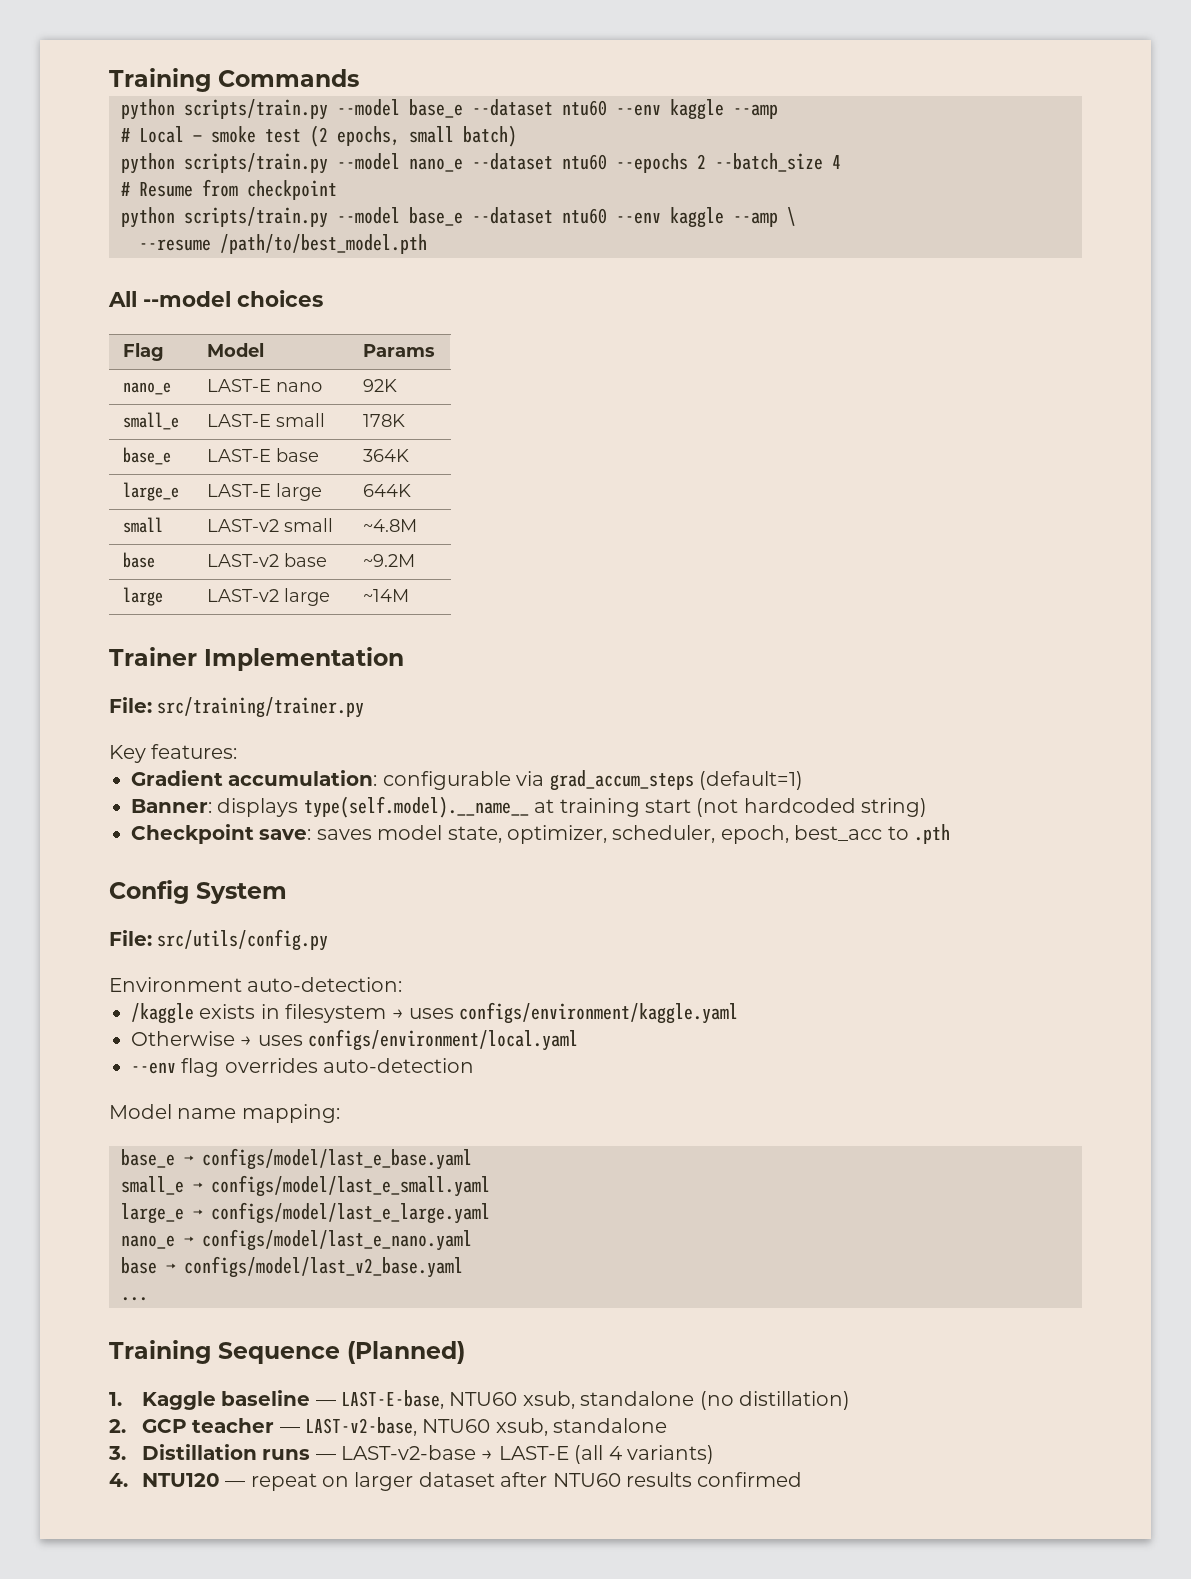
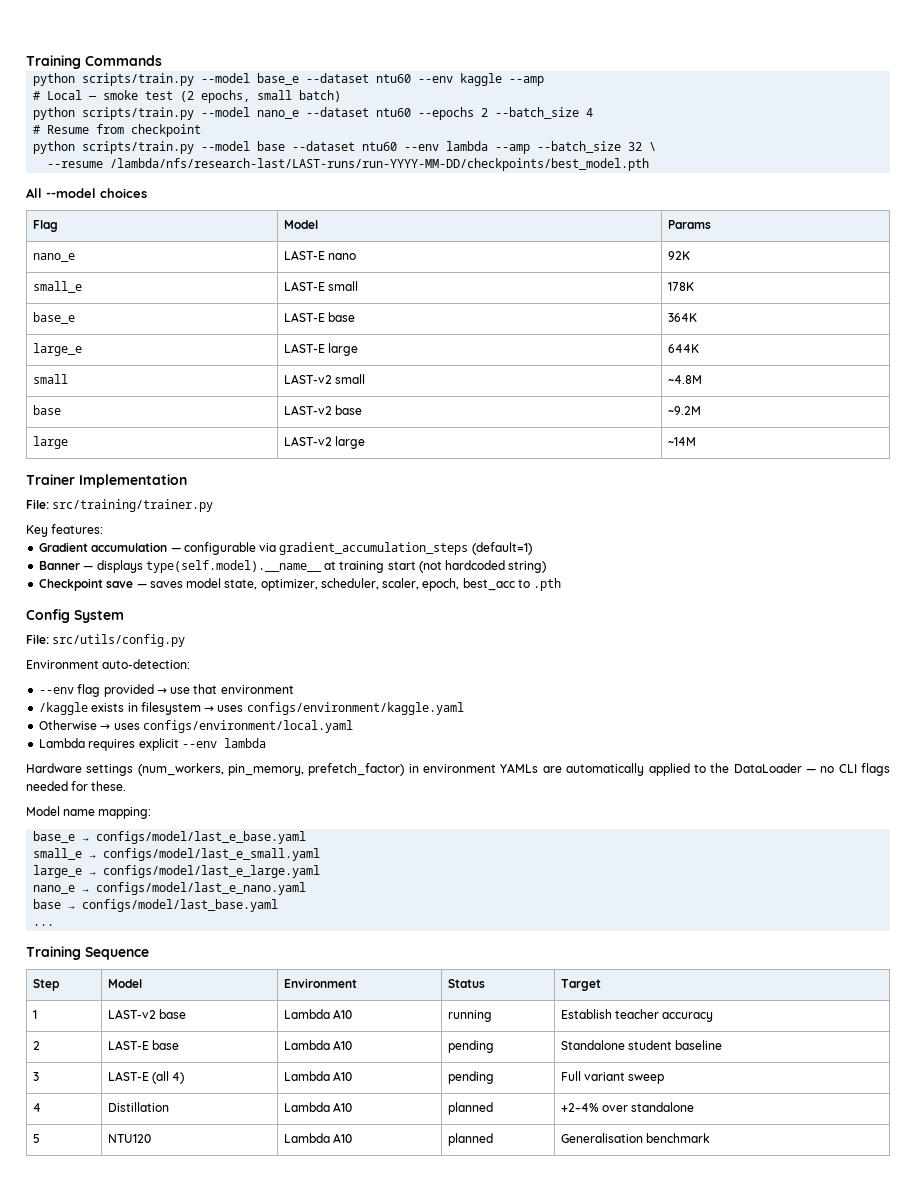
[409,207,778,228] base_e --dataset ntu60 --env kaggle --amp -> [257,141,643,154] base --dataset ntu60 --env lambda --amp --batch_size 32
[220,234,427,254] /path/to/best_model.pth -> [110,158,650,171] /lambda/nfs/research-last/LAST-runs/run-YYYY-MM-DD/checkpoints/best_model.pth
[228,770,378,786] accumulation: -> [91,542,181,552] accumulation —
[549,770,694,791] grad_accum_steps -> [279,542,469,555] gradient_accumulation_steps
[131,799,212,813] Banner: -> [39,561,94,570] Banner —
[259,829,312,840] save: -> [106,581,147,588] save —
(716, 834) none -> [382,578,420,590] scaler,
(403, 984) none -> [39,684,294,697] // --env flag provided → use that environment
[131,1058,475,1077] --env flag overrides auto-detection -> [39,738,266,751] [26,763,891,776] [26,781,127,791] Lambda requires explicit --env lambda // Hardware settings (num_workers, pin_memory, prefetch_factor) in environment YAMLs are automatically applied to the DataLoader — no CLI flags needed for these.
[184,1256,463,1278] configs/model/last_v2_base.yaml -> [82,899,279,912] configs/model/last_base.yaml
[347,1341,465,1364] [109,1390,851,1410] [109,1417,668,1436] [108,1444,715,1464] [109,1472,803,1491] (Planned) // 1. Kaggle baseline — LAST-E-base, NTU60 xsub, standalone (no distillation) // 2. GCP teacher — LAST-v2-base, NTU60 xsub, standalone // 3. Distillation runs — LAST-v2-base → LAST-E (all 4 variants) // 4. NTU120 — repeat on larger dataset after NTU60 results confirmed -> [32,979,60,991] [107,979,142,988] [283,978,357,988] [447,979,485,988] [560,979,601,991] [32,1010,37,1019] [107,1009,186,1019] [283,1009,352,1019] [447,1010,492,1022] [560,1009,714,1022] [32,1041,40,1050] [107,1040,179,1050] [283,1040,352,1050] [447,1040,494,1053] [560,1040,723,1050] [32,1072,39,1081] [107,1071,185,1084] [283,1071,352,1081] [447,1071,494,1084] [560,1071,665,1084] [32,1103,41,1112] [107,1102,169,1112] [283,1102,352,1112] [447,1102,493,1115] [560,1102,695,1112] [32,1134,40,1143] [107,1134,151,1143] [283,1133,352,1143] [447,1133,493,1146] [560,1133,710,1143] // Step | Model | Environment | Status | Target // 1 | LAST-v2 base | Lambda A10 | running | Establish teacher accuracy // 2 | LAST-E base | Lambda A10 | pending | Standalone student baseline // 3 | LAST-E (all 4) | Lambda A10 | pending | Full variant sweep // 4 | Distillation | Lambda A10 | planned | +2–4% over standalone // 5 | NTU120 | Lambda A10 | planned | Generalisation benchmark

